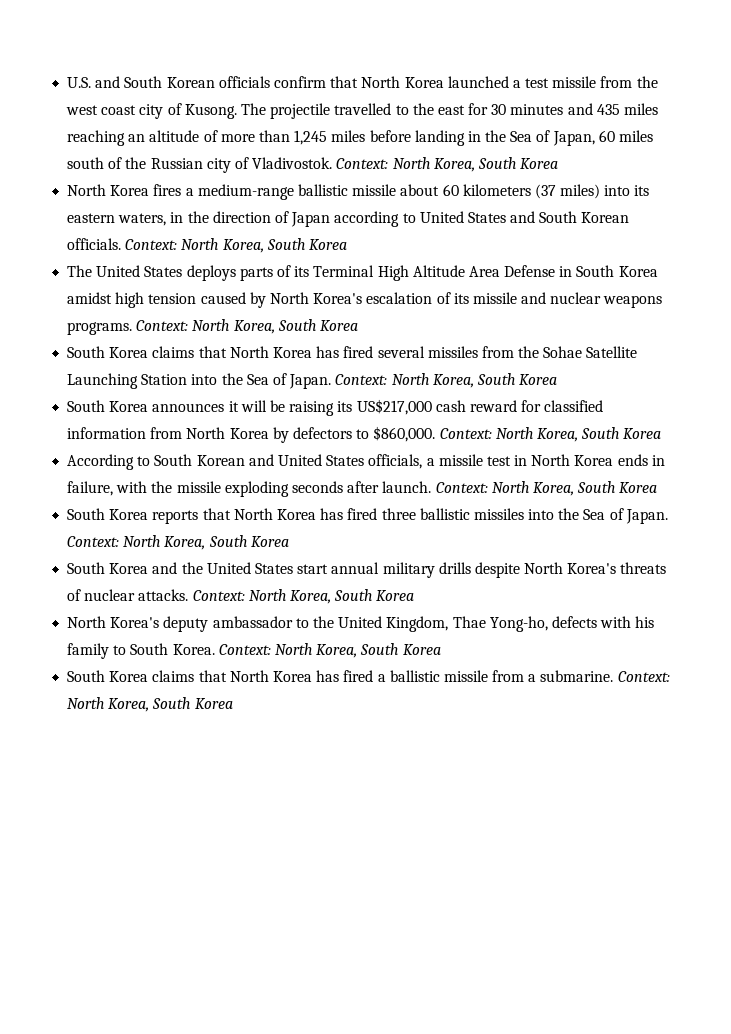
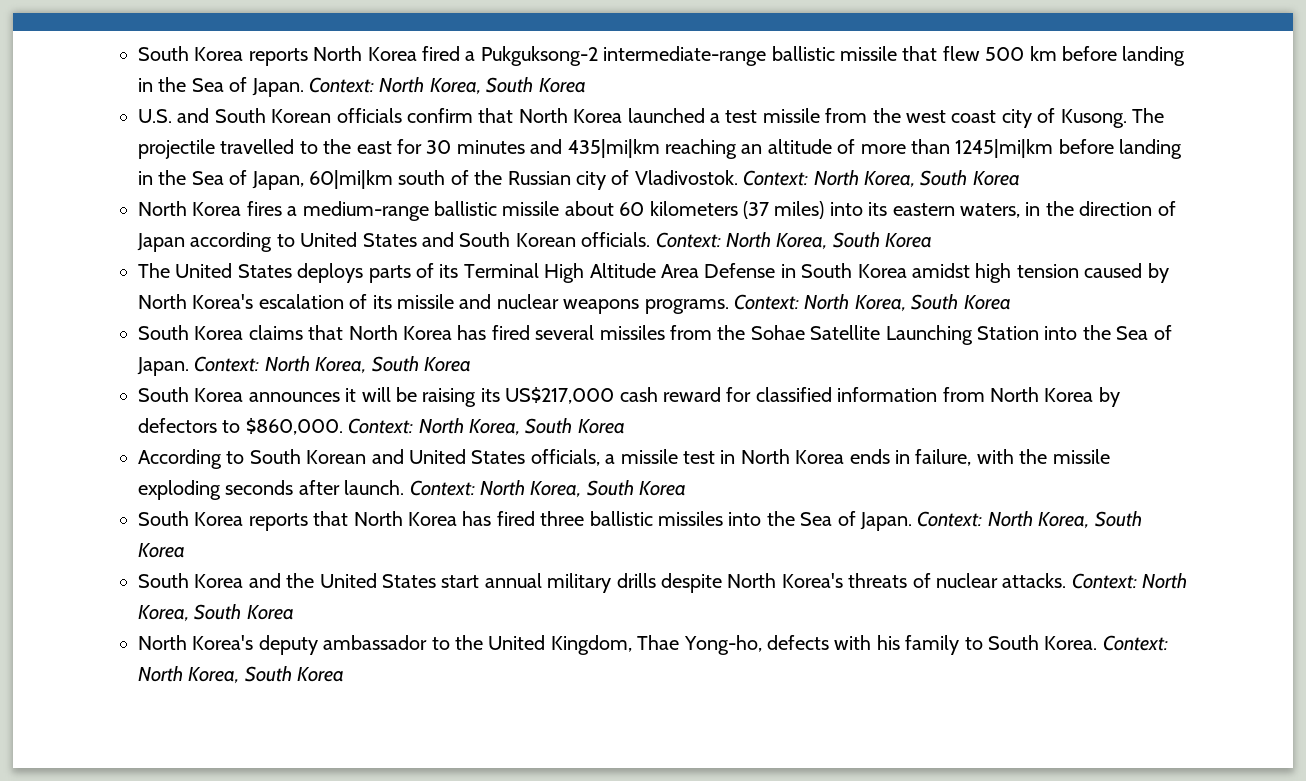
(67, 82) none -> [138,46,1186,66] [138,77,586,97] South Korea reports North Korea fired a Pukguksong-2 intermediate-range ballistic missile that flew 500 km before landing in the Sea of Japan. Context: North Korea, South Korea //
[596,103,659,115] 435 miles -> [567,139,660,158] 435|mi|km
[294,130,366,145] 1,245 miles -> [955,139,1054,158] 1245|mi|km
[598,130,654,142] 60 miles -> [309,170,393,189] 60|mi|km
[67,670,670,682] [67,697,233,712] // South Korea claims that North Korea has fired a ballistic missile from a submarine. Context: North Korea, South Korea -> (345, 674) none

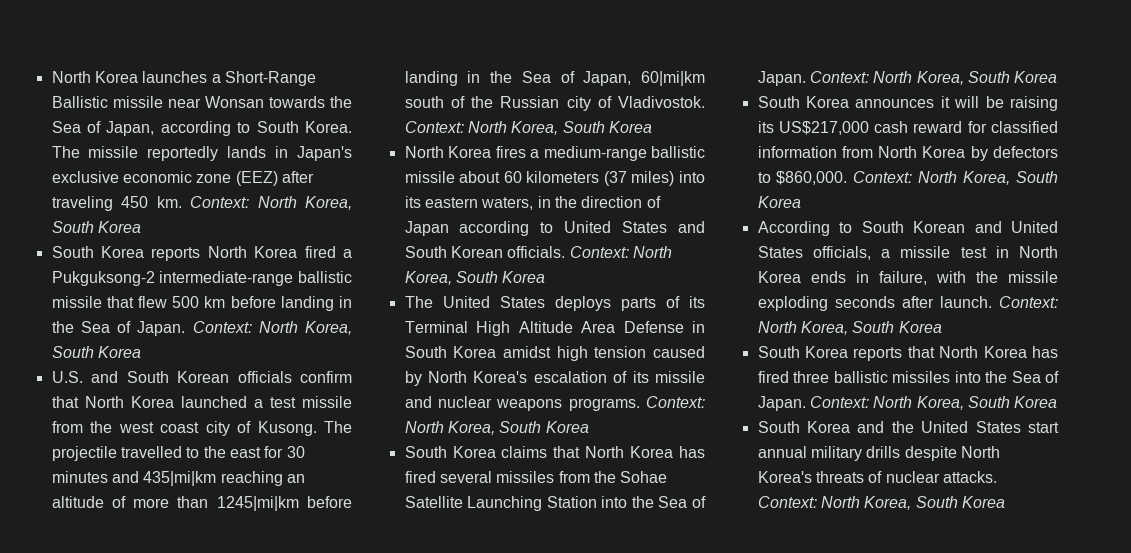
(138, 53) none -> [51,71,316,86] [51,96,352,108] [51,121,352,136] [51,146,352,161] [51,171,314,186] [51,196,352,211] [51,221,141,233] North Korea launches a Short-Range Ballistic missile near Wonsan towards the Sea of Japan, according to South Korea. The missile reportedly lands in Japan's exclusive economic zone (EEZ) after traveling 450 km. Context: North Korea, South Korea //
[138,635,1168,655] [138,666,345,684] // North Korea's deputy ambassador to the United Kingdom, Thae Yong-ho, defects with his family to South Korea. Context: North Korea, South Korea -> (1005, 502) none

